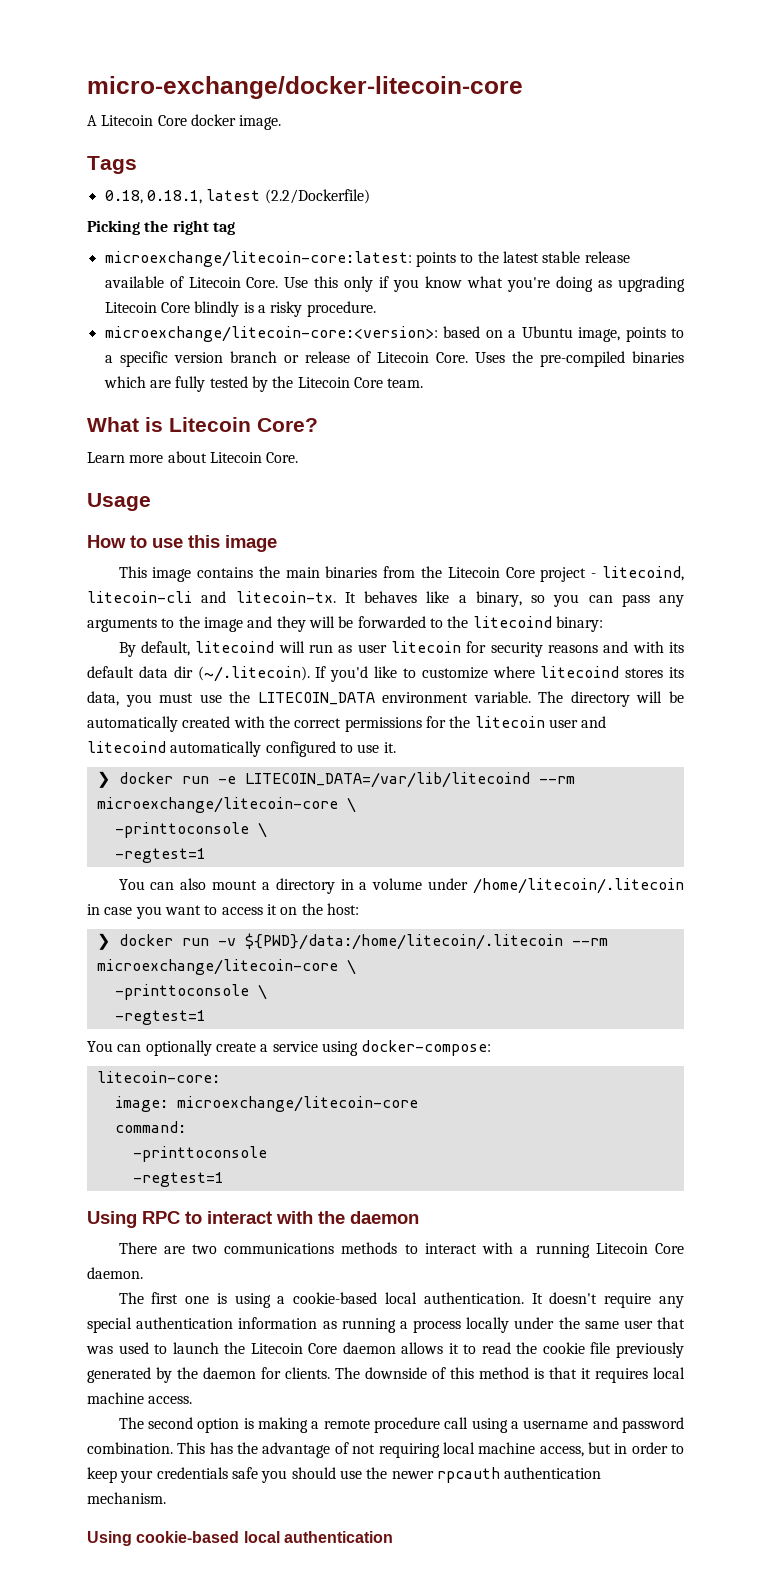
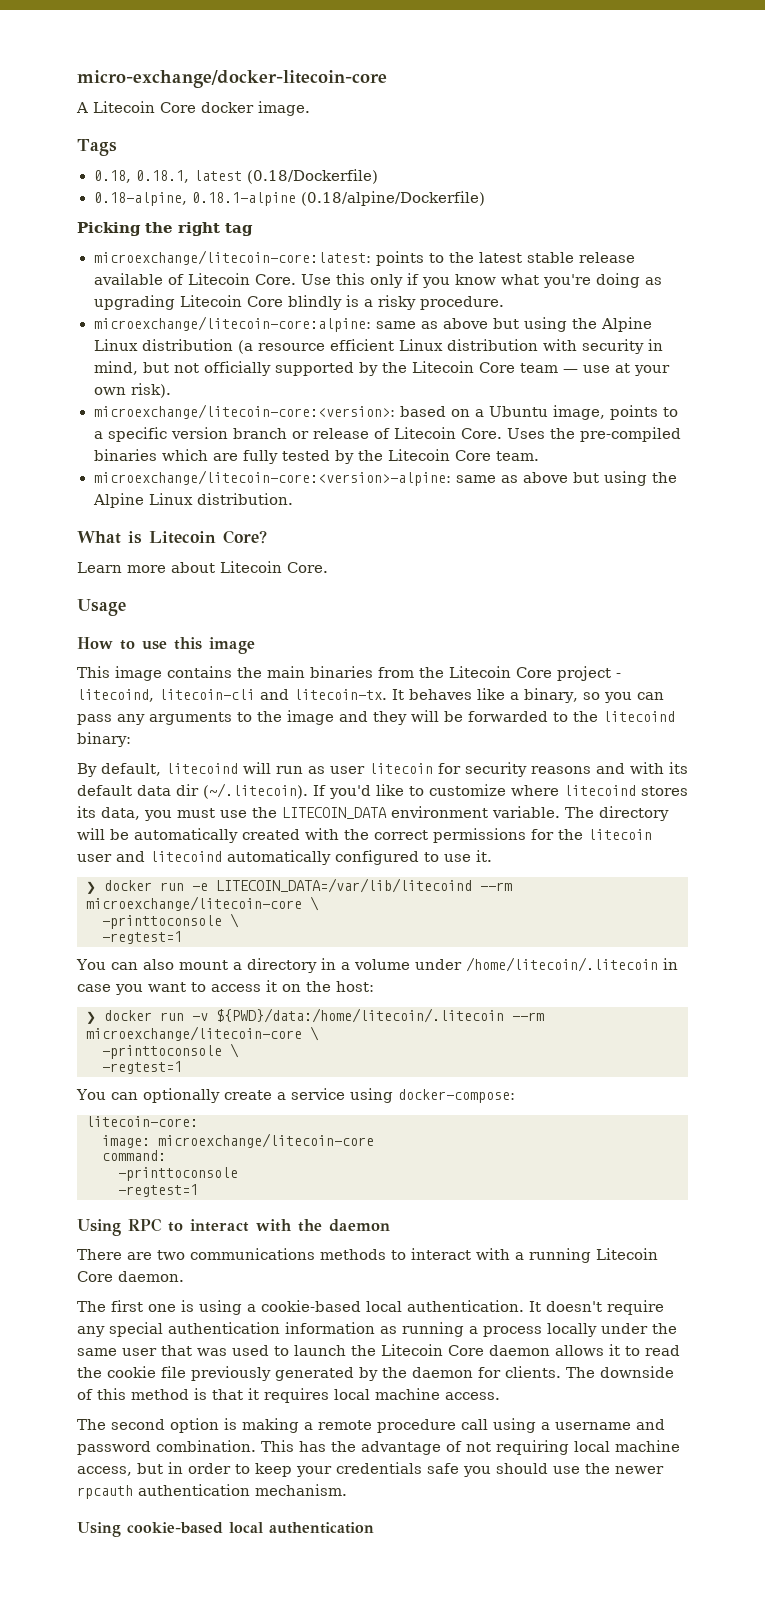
[264,189,370,204] (2.2/Dockerfile) -> [246,169,378,184] [93,191,485,206] (0.18/Dockerfile) // 0.18-alpine, 0.18.1-alpine (0.18/alpine/Dockerfile)
(376, 309) none -> [93,316,652,332] [93,339,663,354] [93,361,670,376] [93,383,171,398] // microexchange/litecoin-core:alpine: same as above but using the Alpine Linux distribution (a resource efficient Linux distribution with security in mind, but not officially supported by the Litecoin Core team — use at your own risk).
(424, 383) none -> [93,470,677,486] [92,493,293,508] // microexchange/litecoin-core:<version>-alpine: same as above but using the Alpine Linux distribution.

